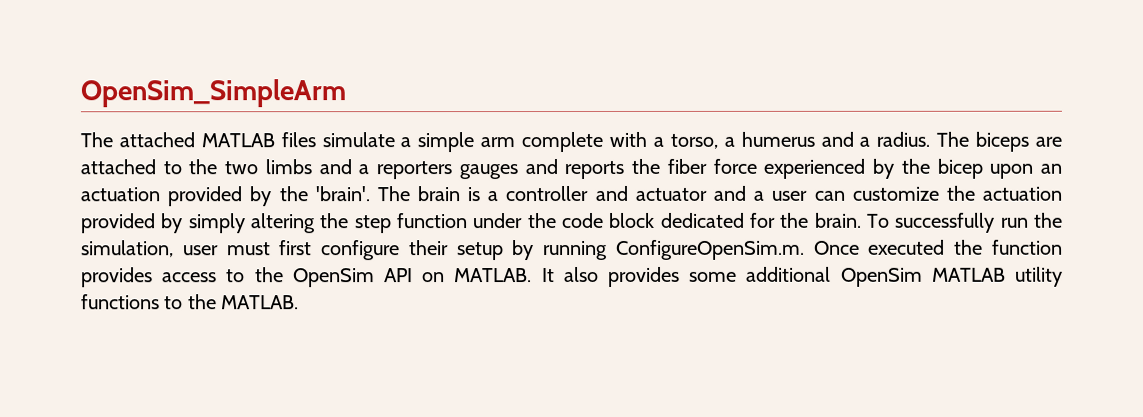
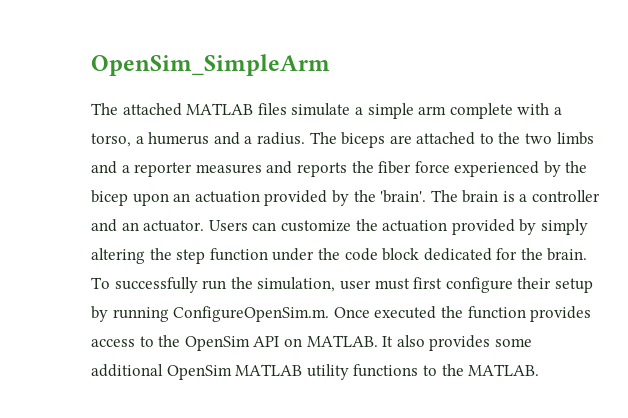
[376,161,518,180] reporters gauges -> [134,162,262,177] reporter measures
[634,185,808,201] actuator and a user -> [121,220,248,232] an actuator. Users

